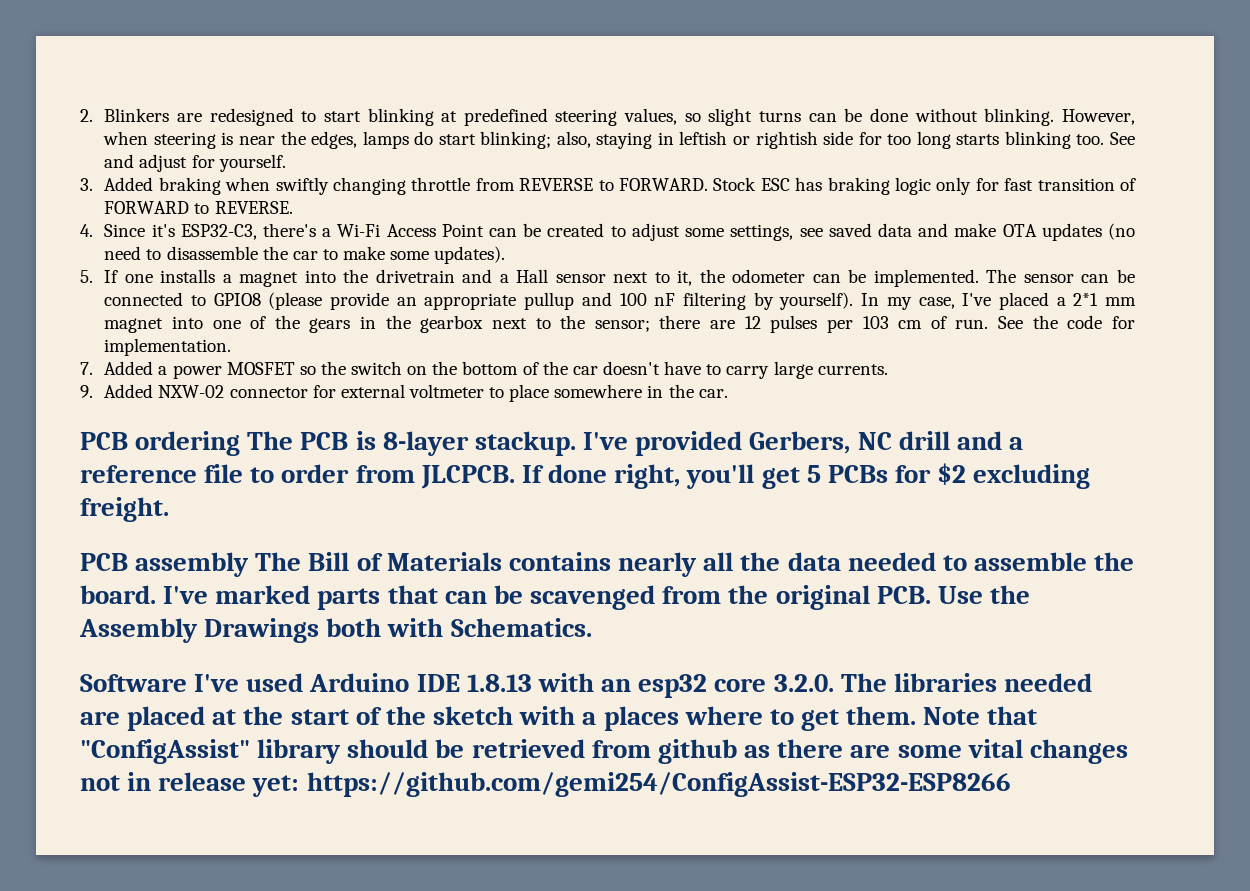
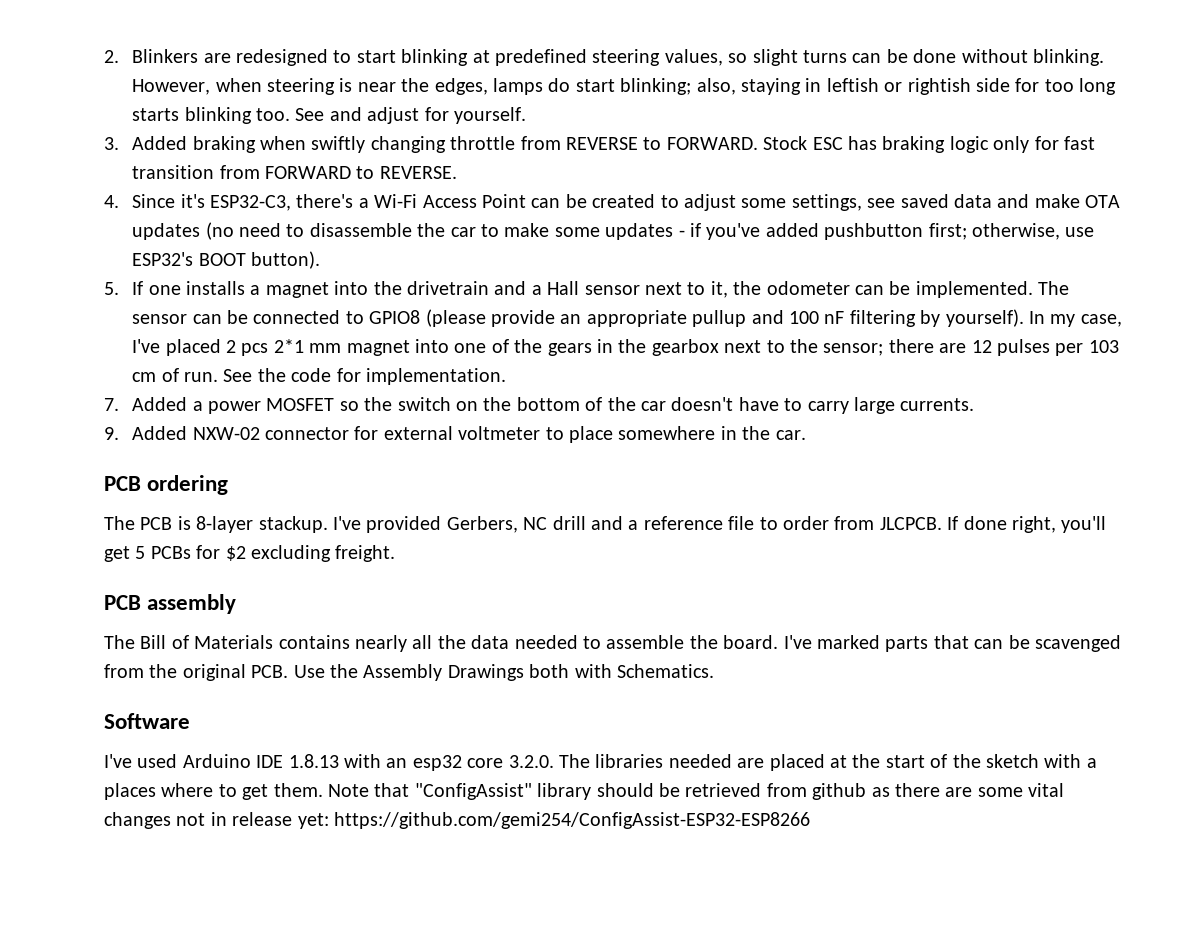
[1120,178,1136,191] of -> [219,165,260,179] from
[434,246,506,264] updates). -> [605,223,1095,240] [132,251,320,269] updates - if you've added pushbutton first; otherwise, use ESP32's BOOT button).
[1056,297,1066,306] a -> [225,340,269,356] 2 pcs
(241, 443) none -> (229, 485) //
(250, 564) none -> (237, 604) //
(187, 683) none -> (190, 721) //

